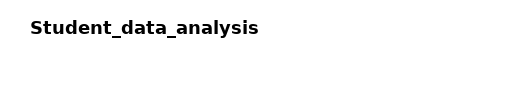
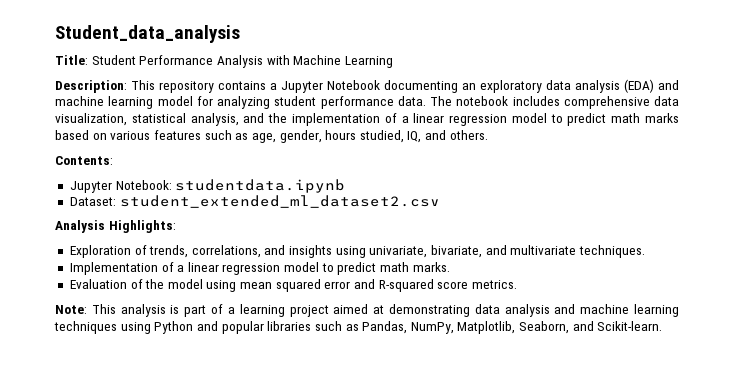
(259, 29) none -> [55,55,393,68] [55,79,679,93] [55,96,679,109] [55,113,679,126] [55,130,488,143] [55,156,113,165] [69,179,346,193] [69,195,440,208] [55,220,176,233] [69,245,645,258] [69,262,450,275] [69,279,517,292] [55,304,679,317] [54,321,663,334] // Title: Student Performance Analysis with Machine Learning // Description: This repository contains a Jupyter Notebook documenting an exploratory data analysis (EDA) and machine learning model for analyzing student performance data. The notebook includes comprehensive data visualization, statistical analysis, and the implementation of a linear regression model to predict math marks based on various features such as age, gender, hours studied, IQ, and others. // Contents: // Jupyter Notebook: studentdata.ipynb // Dataset: student_extended_ml_dataset2.csv // Analysis Highlights: // Exploration of trends, correlations, and insights using univariate, bivariate, and multivariate techniques. // Implementation of a linear regression model to predict math marks. // Evaluation of the model using mean squared error and R-squared score metrics. // Note: This analysis is part of a learning project aimed at demonstrating data analysis and machine learning techniques using Python and popular libraries such as Pandas, NumPy, Matplotlib, Seaborn, and Scikit-learn.

